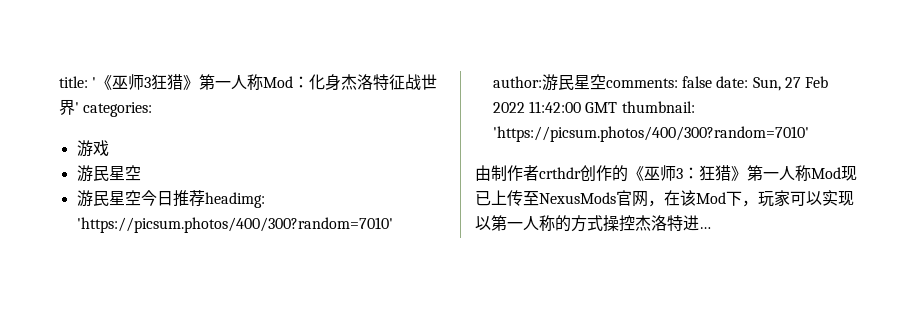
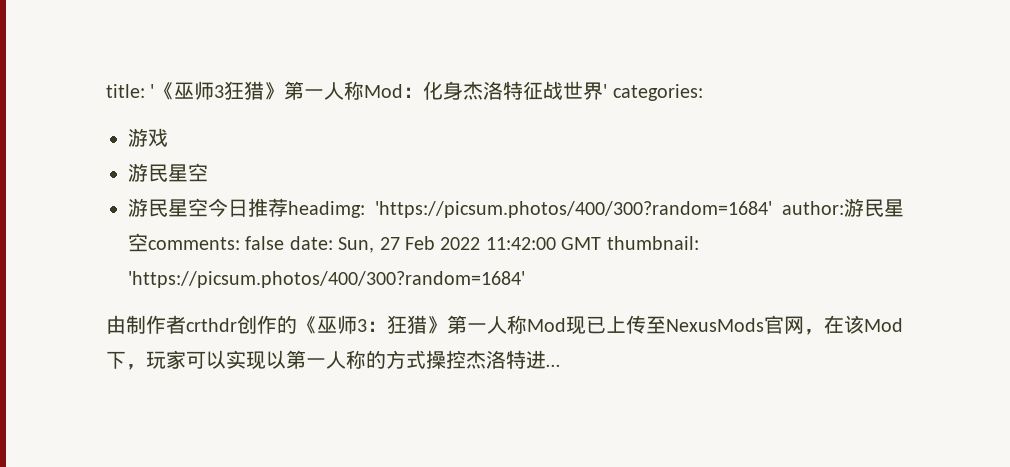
[76,217,393,233] 'https://picsum.photos/400/300?random=7010' -> [375,201,772,218] 'https://picsum.photos/400/300?random=1684'
[492,126,809,142] 'https://picsum.photos/400/300?random=7010' -> [128,271,525,288] 'https://picsum.photos/400/300?random=1684'

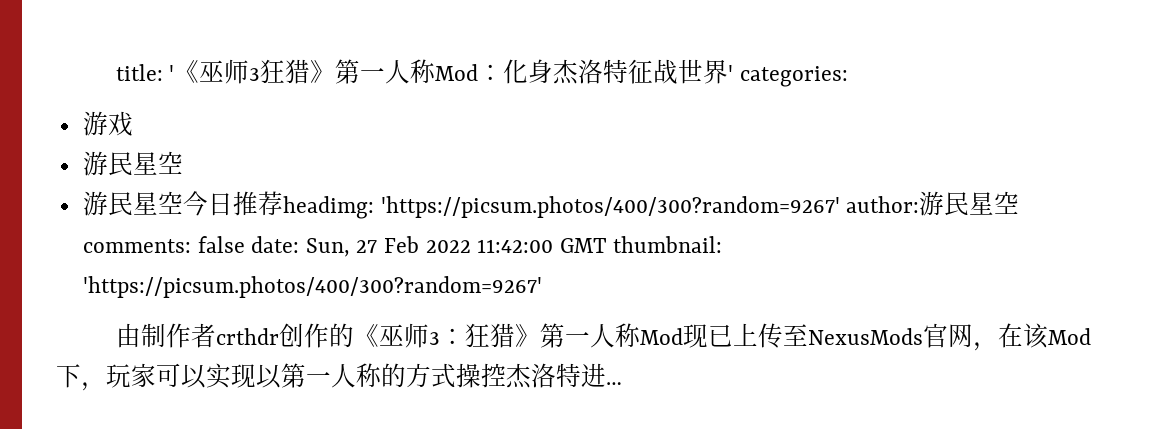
[375,201,772,218] 'https://picsum.photos/400/300?random=1684' -> [380,196,840,218] 'https://picsum.photos/400/300?random=9267'
[128,271,525,288] 'https://picsum.photos/400/300?random=1684' -> [82,276,542,298] 'https://picsum.photos/400/300?random=9267'

